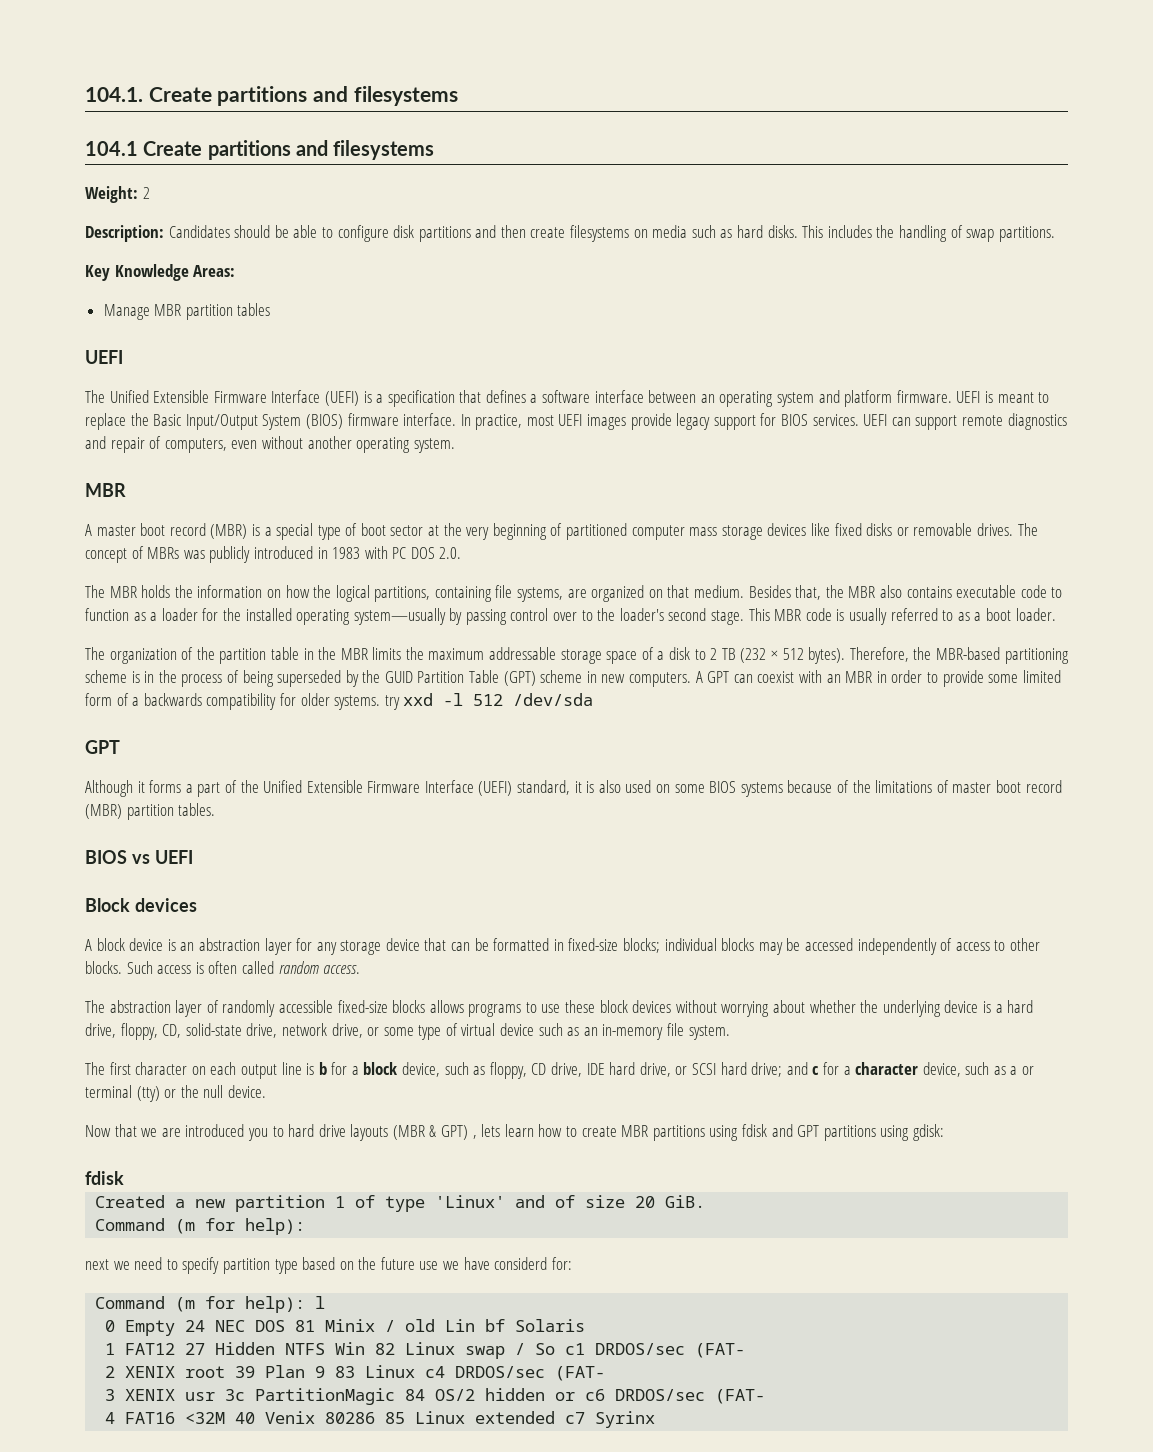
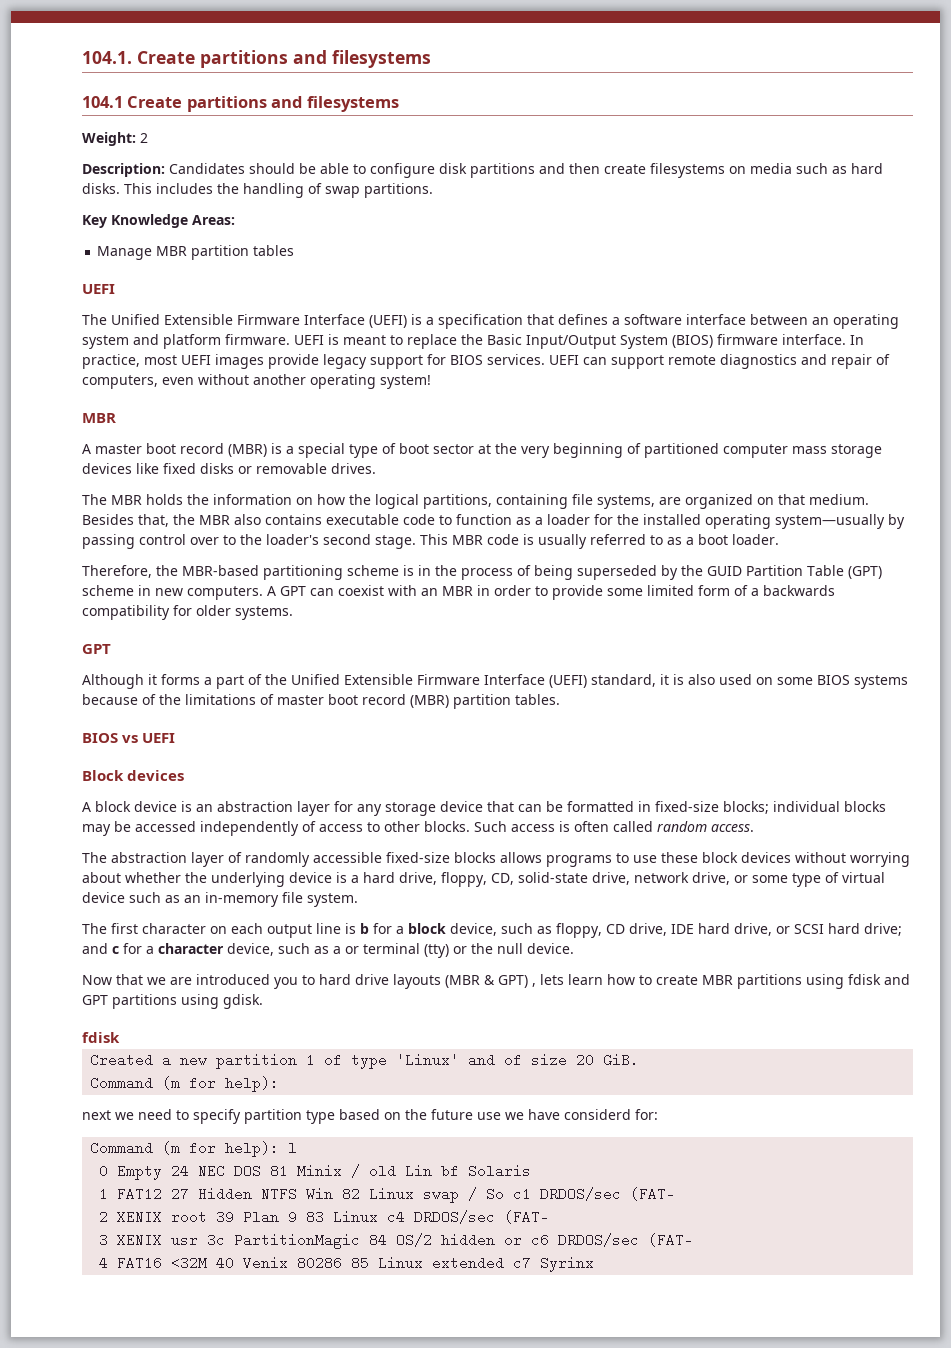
[413,438,455,453] system. -> [380,375,431,389] system!
[1017,523,1038,536] [85,546,462,563] The concept of MBRs was publicly introduced in 1983 with PC DOS 2.0. -> (376, 468) none
[85,647,846,664] The organization of the partition table in the MBR limits the maximum addressable storage space of a disk to 2 TB (232 × 512 bytes). -> (779, 539) none
[384,693,594,710] try xxd -l 512 /dev/sda -> (293, 613) none
[912,1124,944,1141] gdisk: -> [223,994,263,1009] gdisk.

